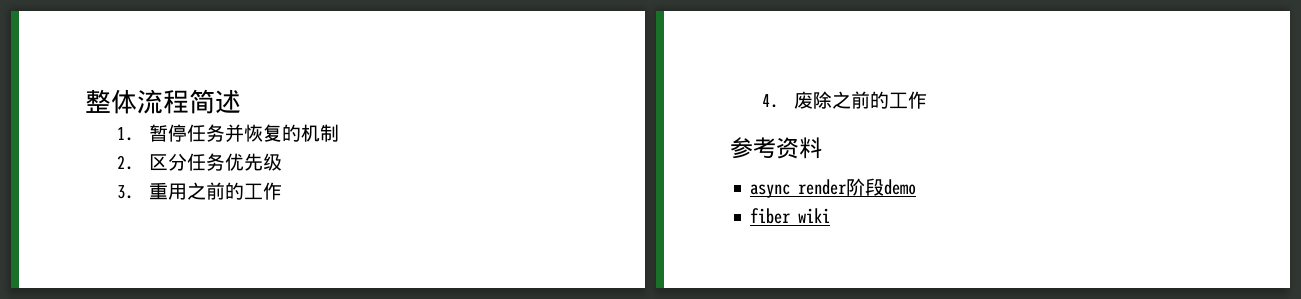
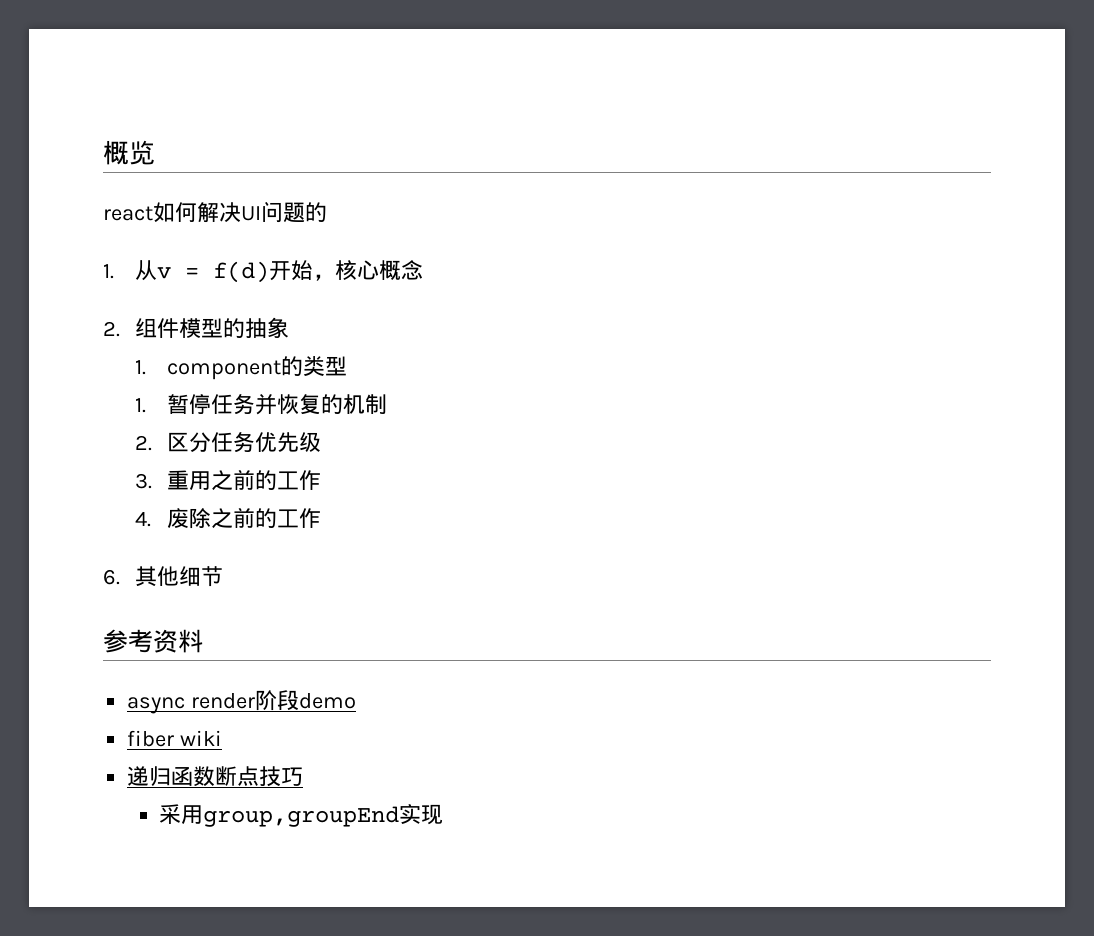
[85,89,241,114] 整体流程简述 -> [103,140,155,165] [103,201,327,223] [103,260,424,283] [103,317,290,338] [135,356,348,380] 概览 // react如何解决UI问题的 // 1.从v = f(d)开始，核心概念 // 2.组件模型的抽象 // 1. component的类型
(927, 100) none -> [103,566,224,587] // 6.其他细节
(831, 215) none -> [127,766,304,787] [159,804,444,827] // 递归函数断点技巧 // 采用group,groupEnd实现

